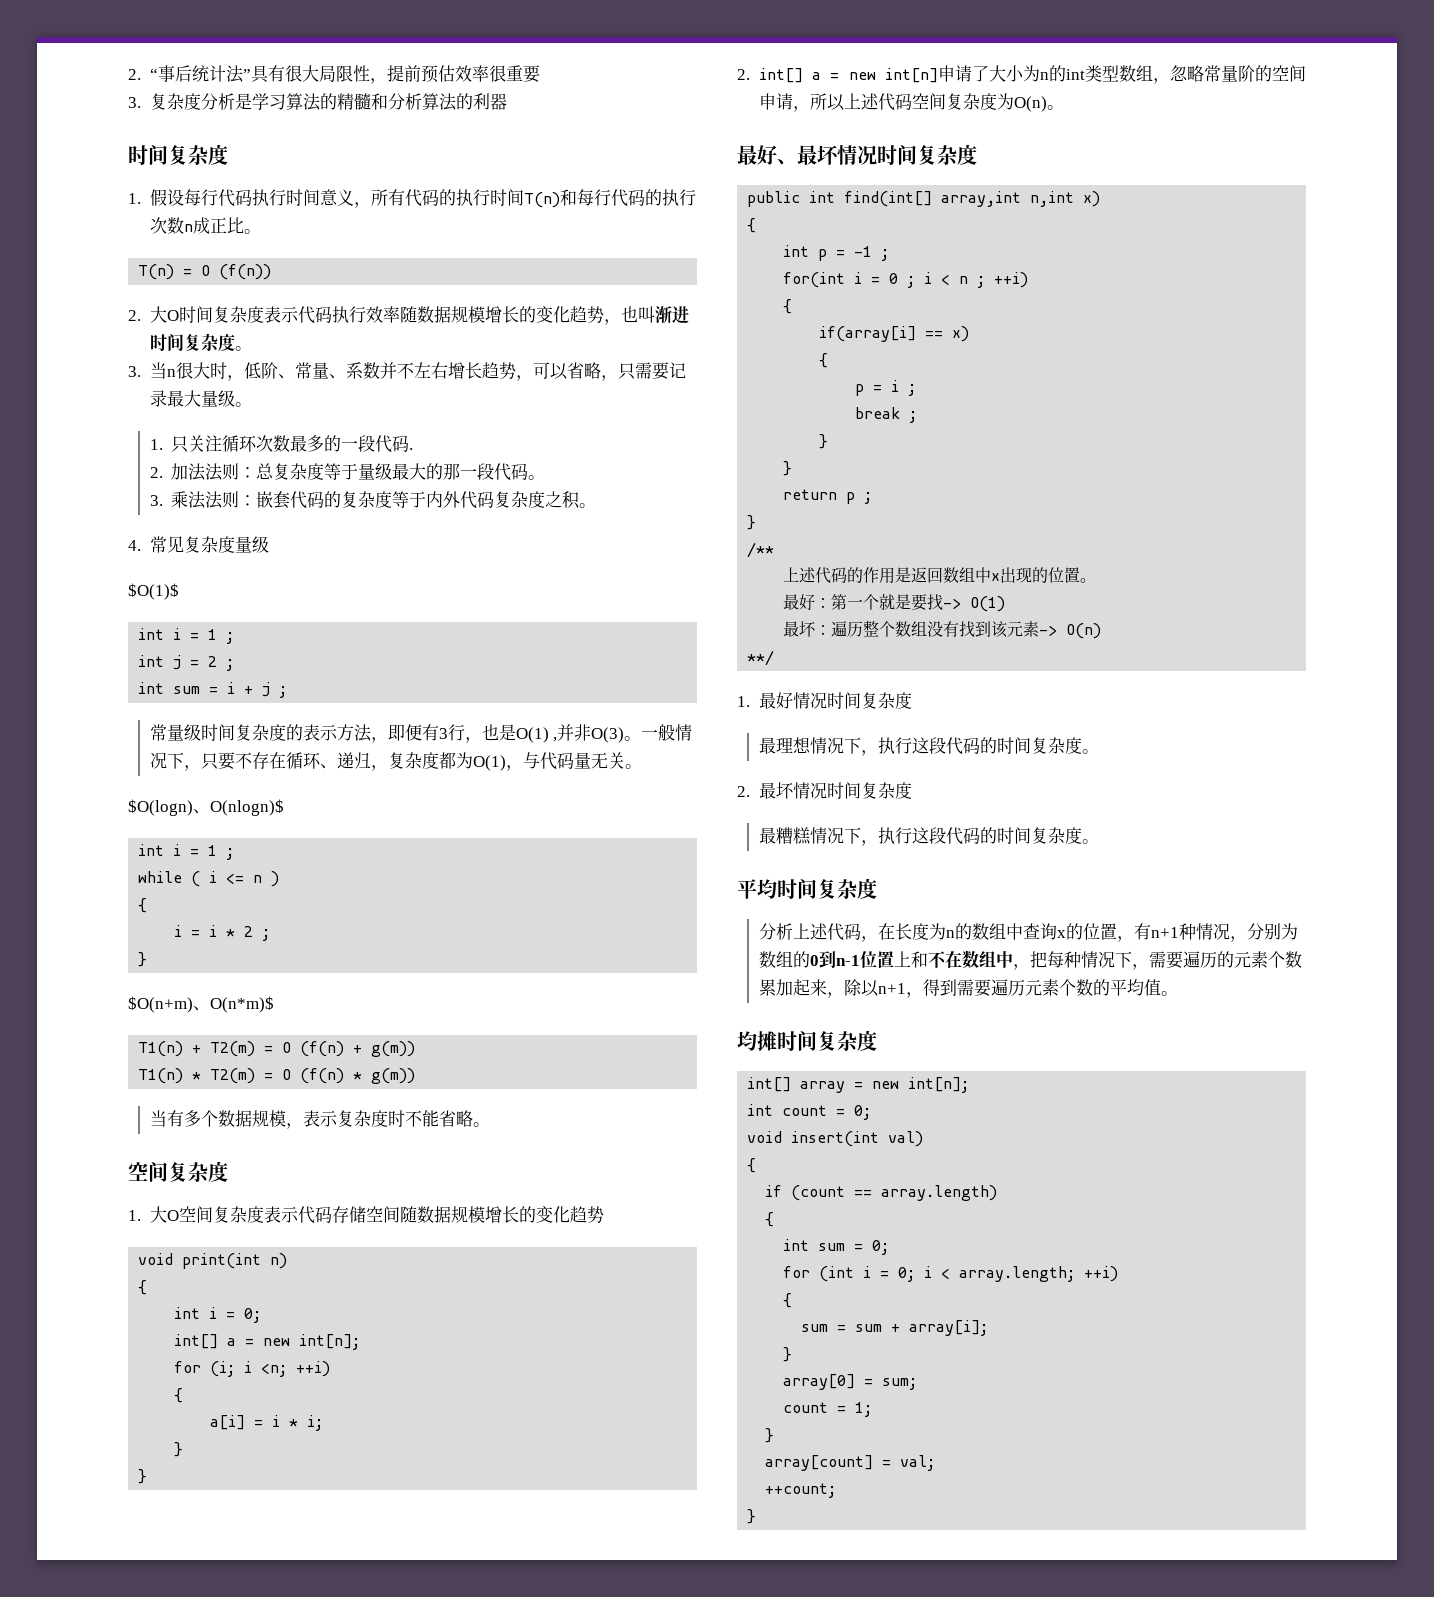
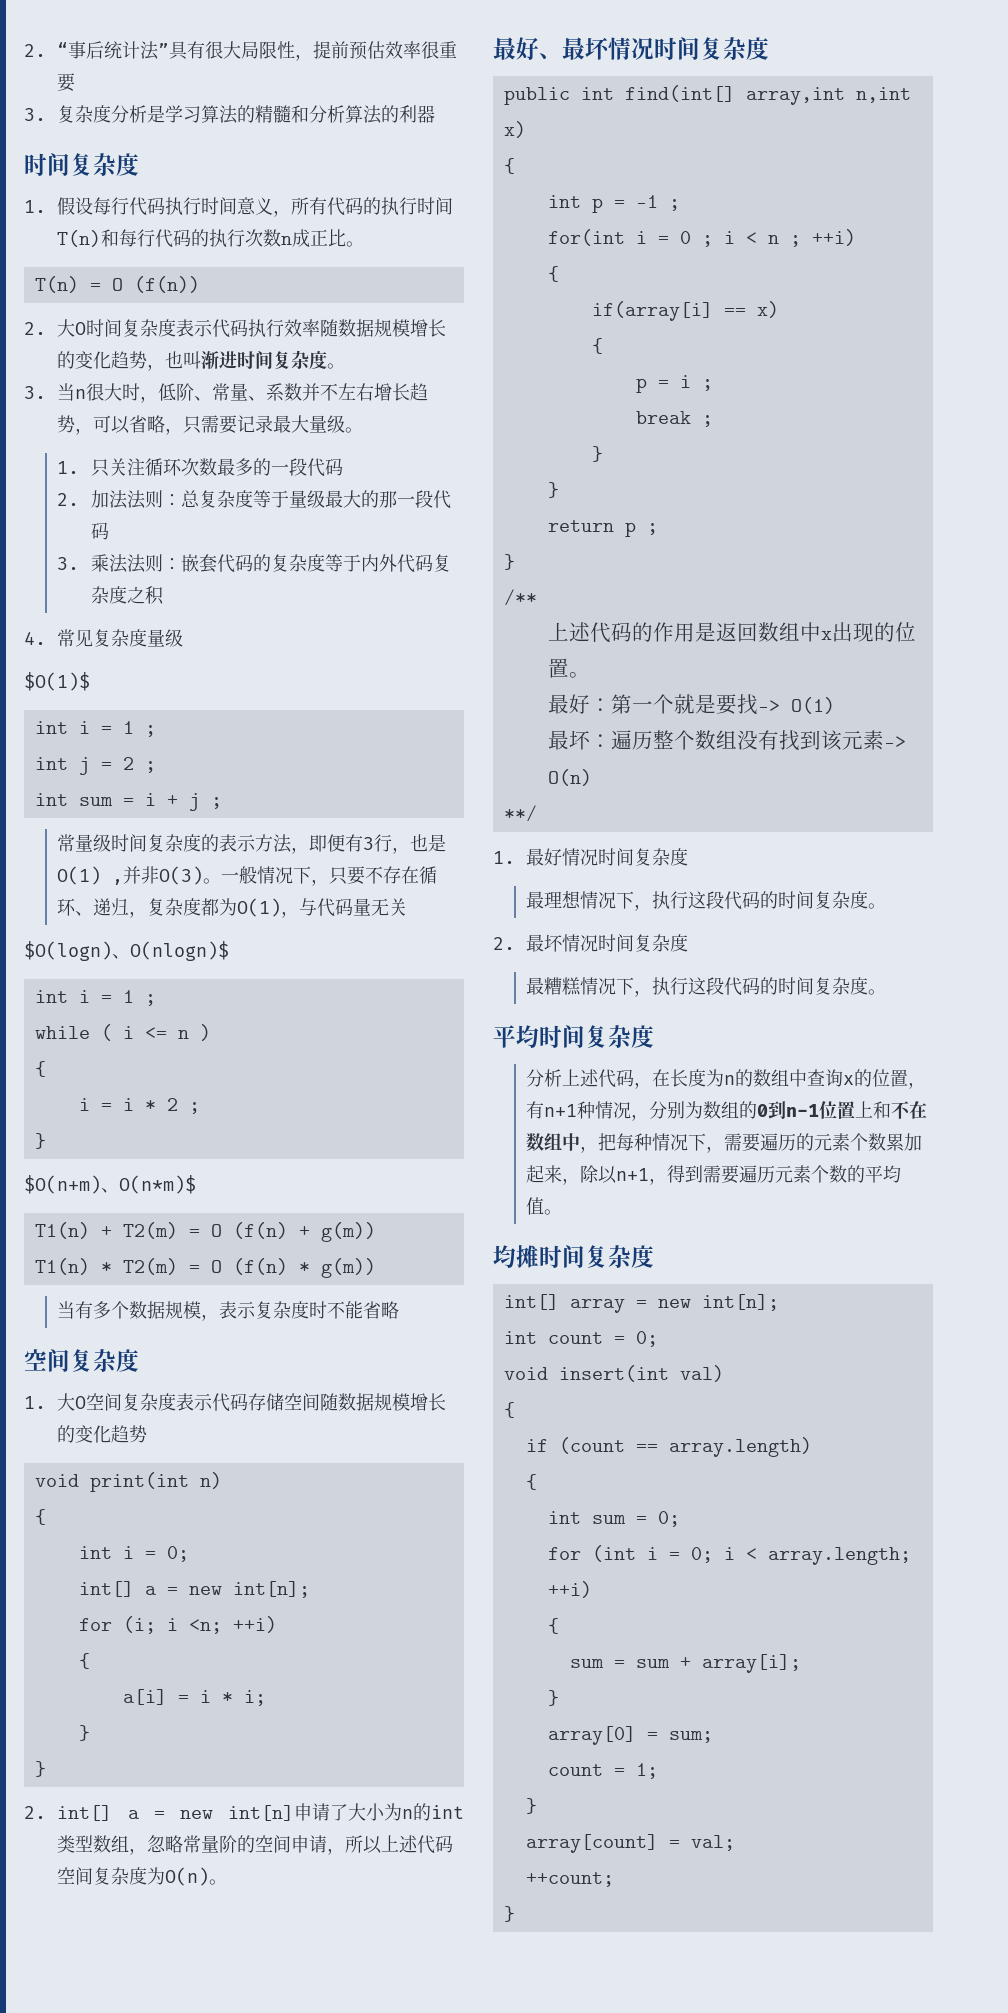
[409,448,414,450] . -> (343, 467) none
[528,475,546,480] 。 -> (109, 531) none
[579,503,597,508] 。 -> (164, 595) none
[624,764,642,769] 。 -> (408, 907) none
[472,1122,490,1127] 。 -> (400, 1310) none

